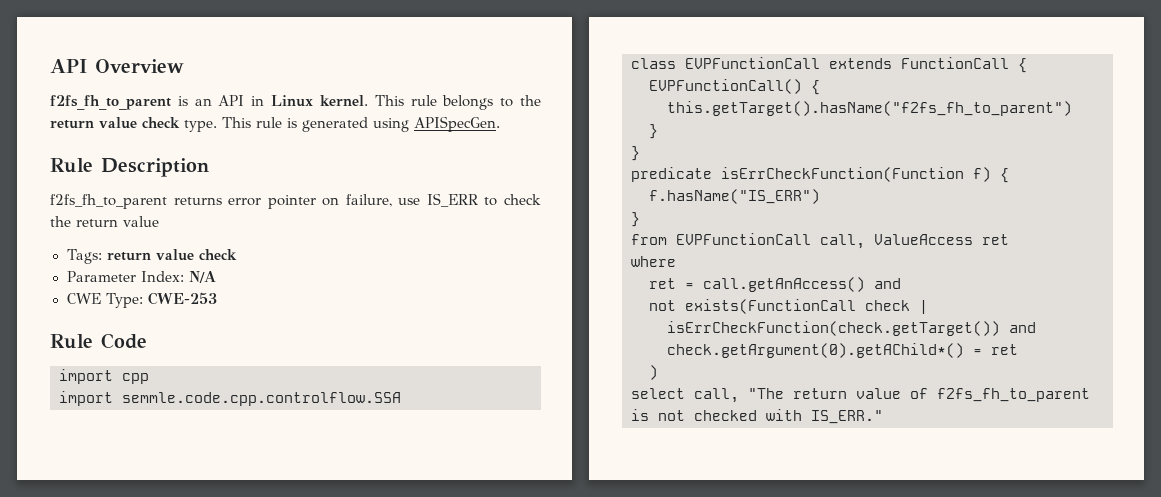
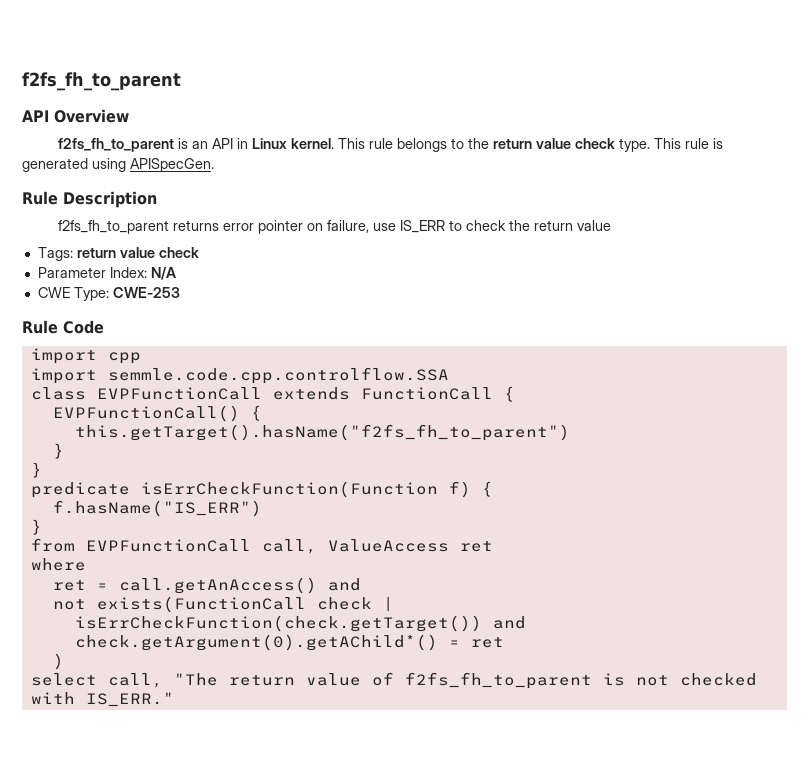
(50, 66) none -> [22,72,181,91] f2fs_fh_to_parent //

